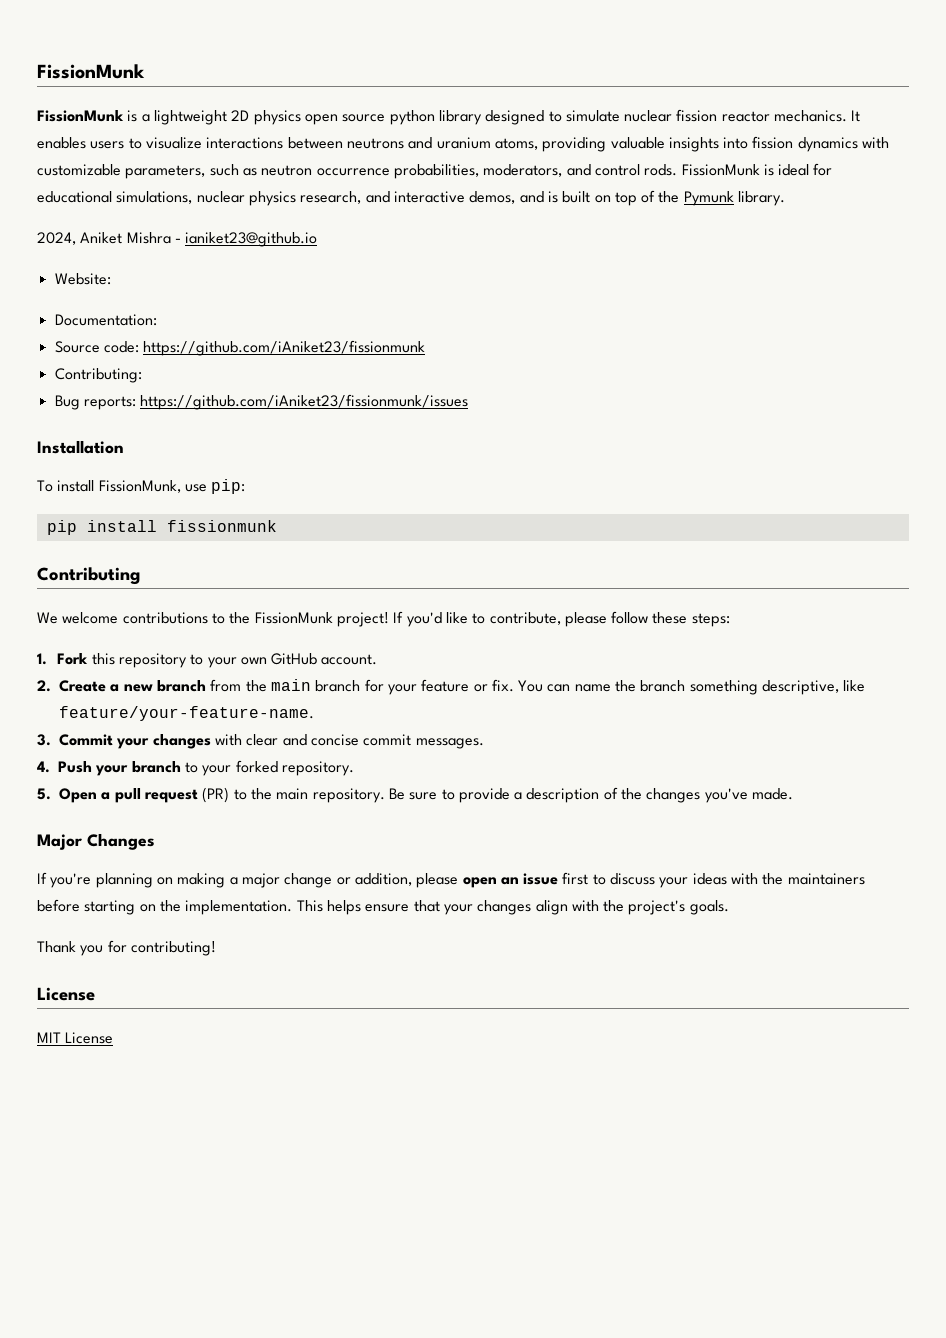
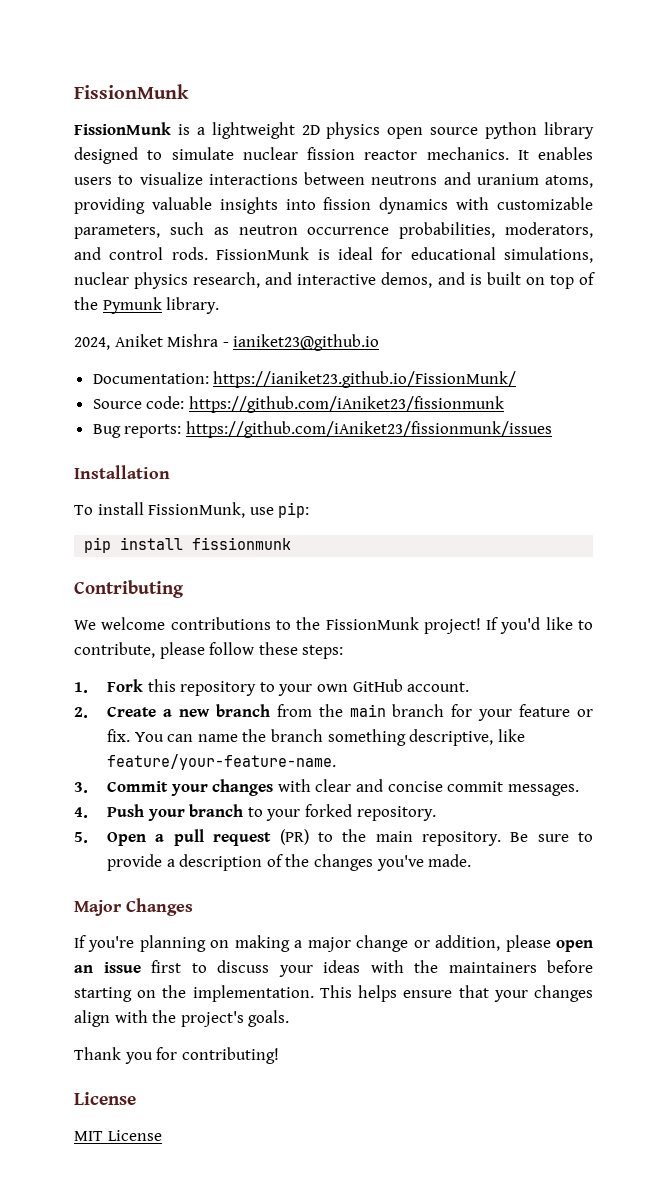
[54,273,111,285] // Website: -> (380, 342) none
(157, 320) none -> [213,371,517,388] https://ianiket23.github.io/FissionMunk/
[54,368,142,383] // Contributing: -> (504, 404) none

